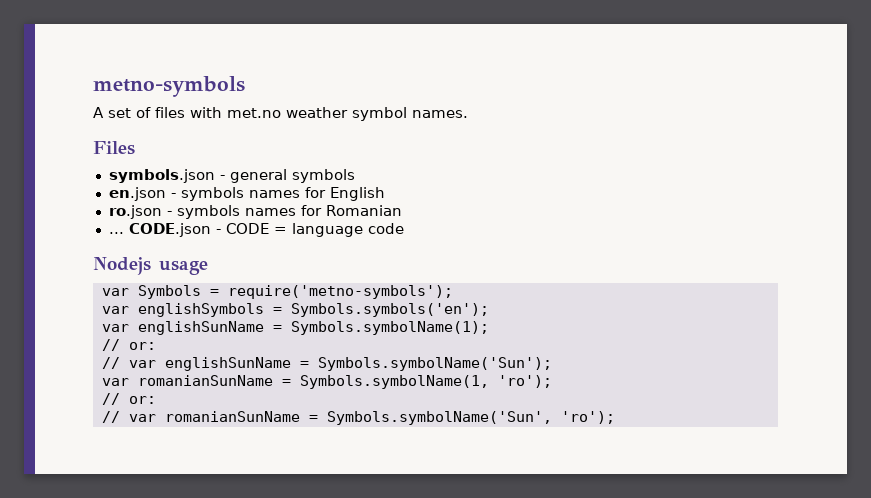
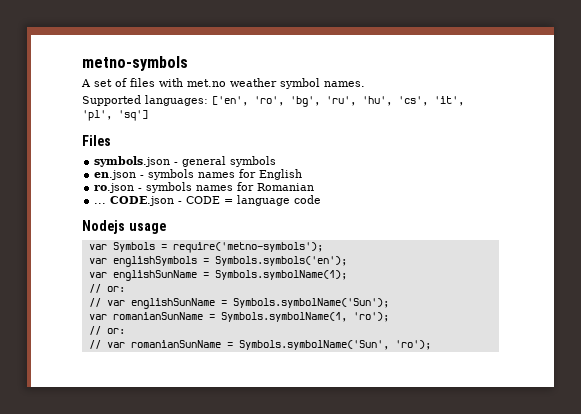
(468, 114) none -> [82,95,464,107] [82,110,148,121] // Supported languages: ['en', 'ro', 'bg', 'ru', 'hu', 'cs', 'it', 'pl', 'sq']

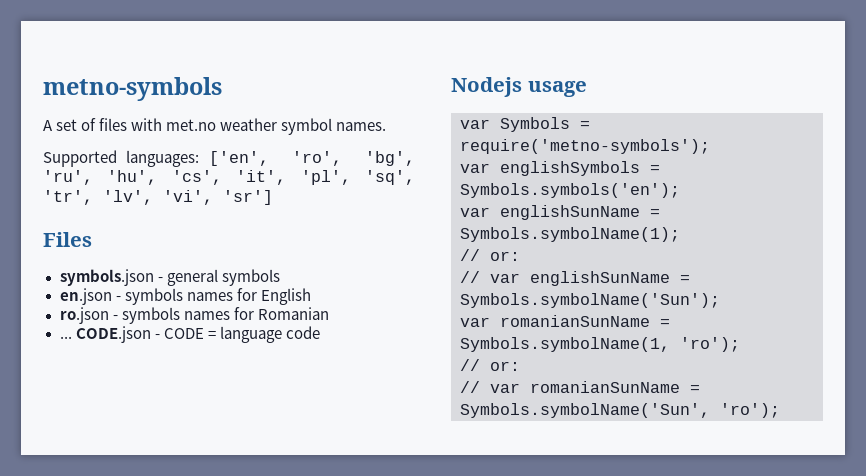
[118,110,148,121] 'sq'] -> [365,170,415,185] [43,190,273,205] 'sq', 'tr', 'lv', 'vi', 'sr']

